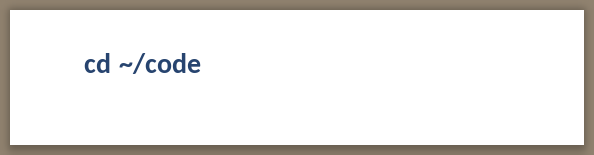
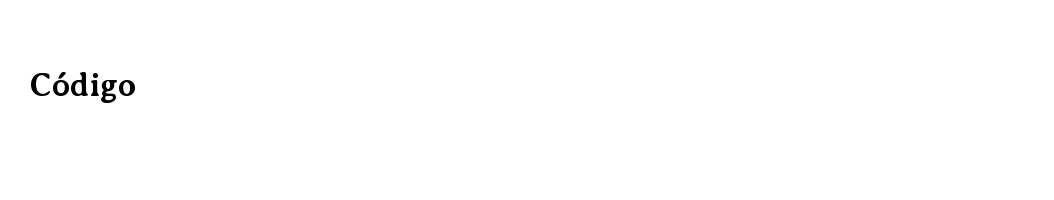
[84,53,201,74] cd ~/code -> [30,72,136,103] Código

